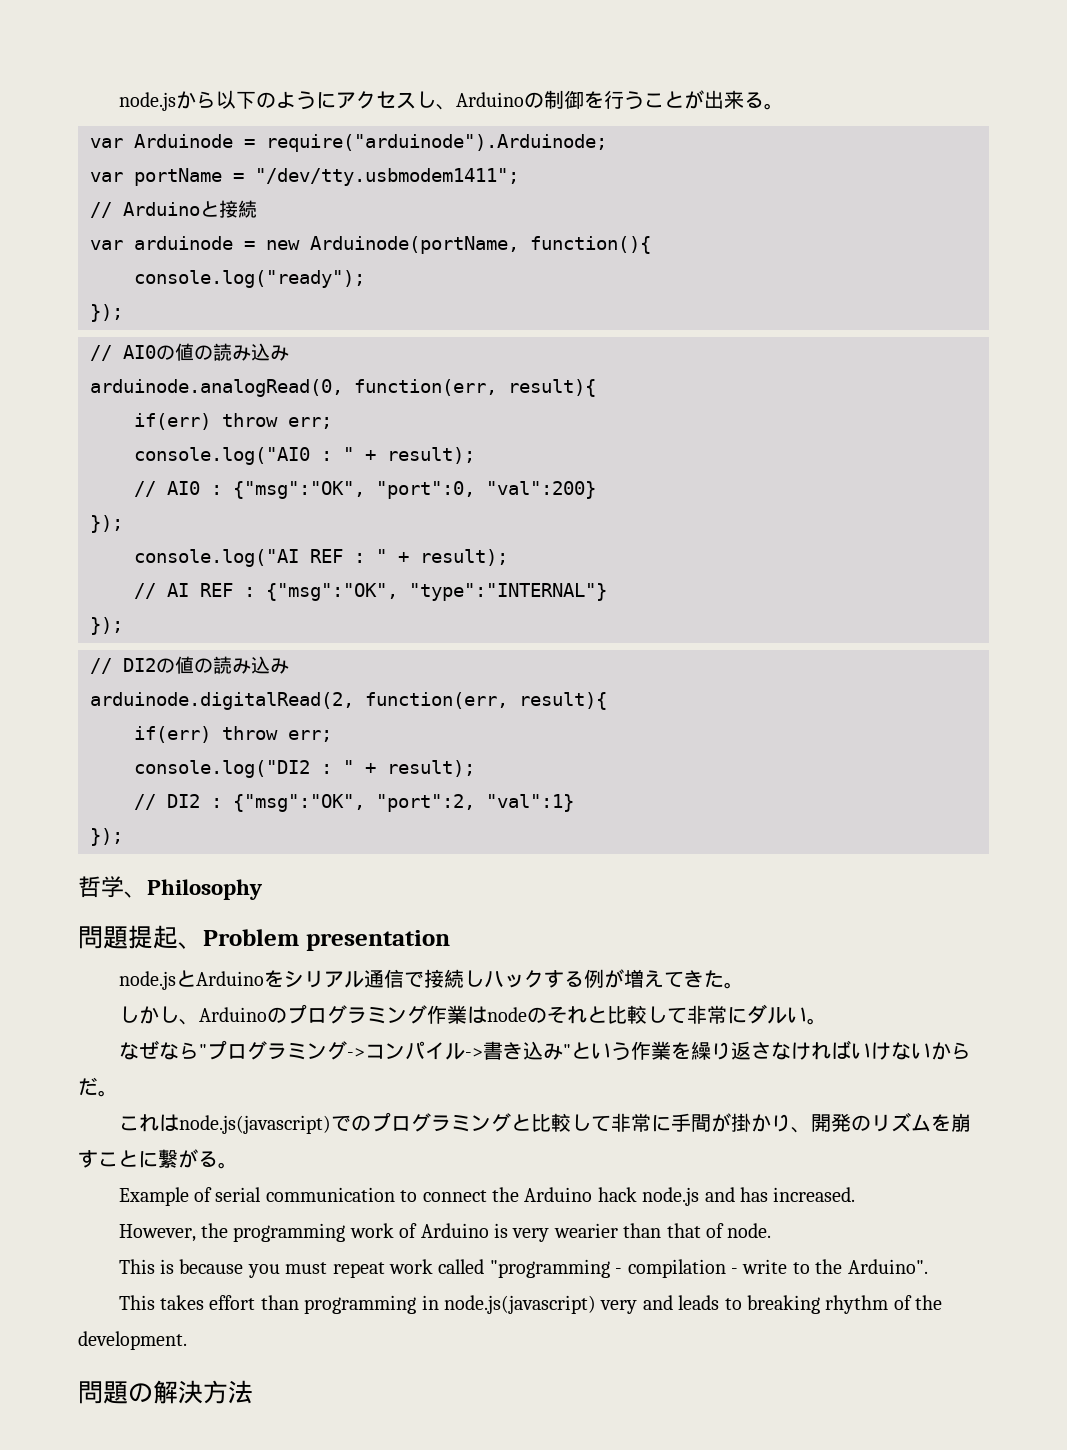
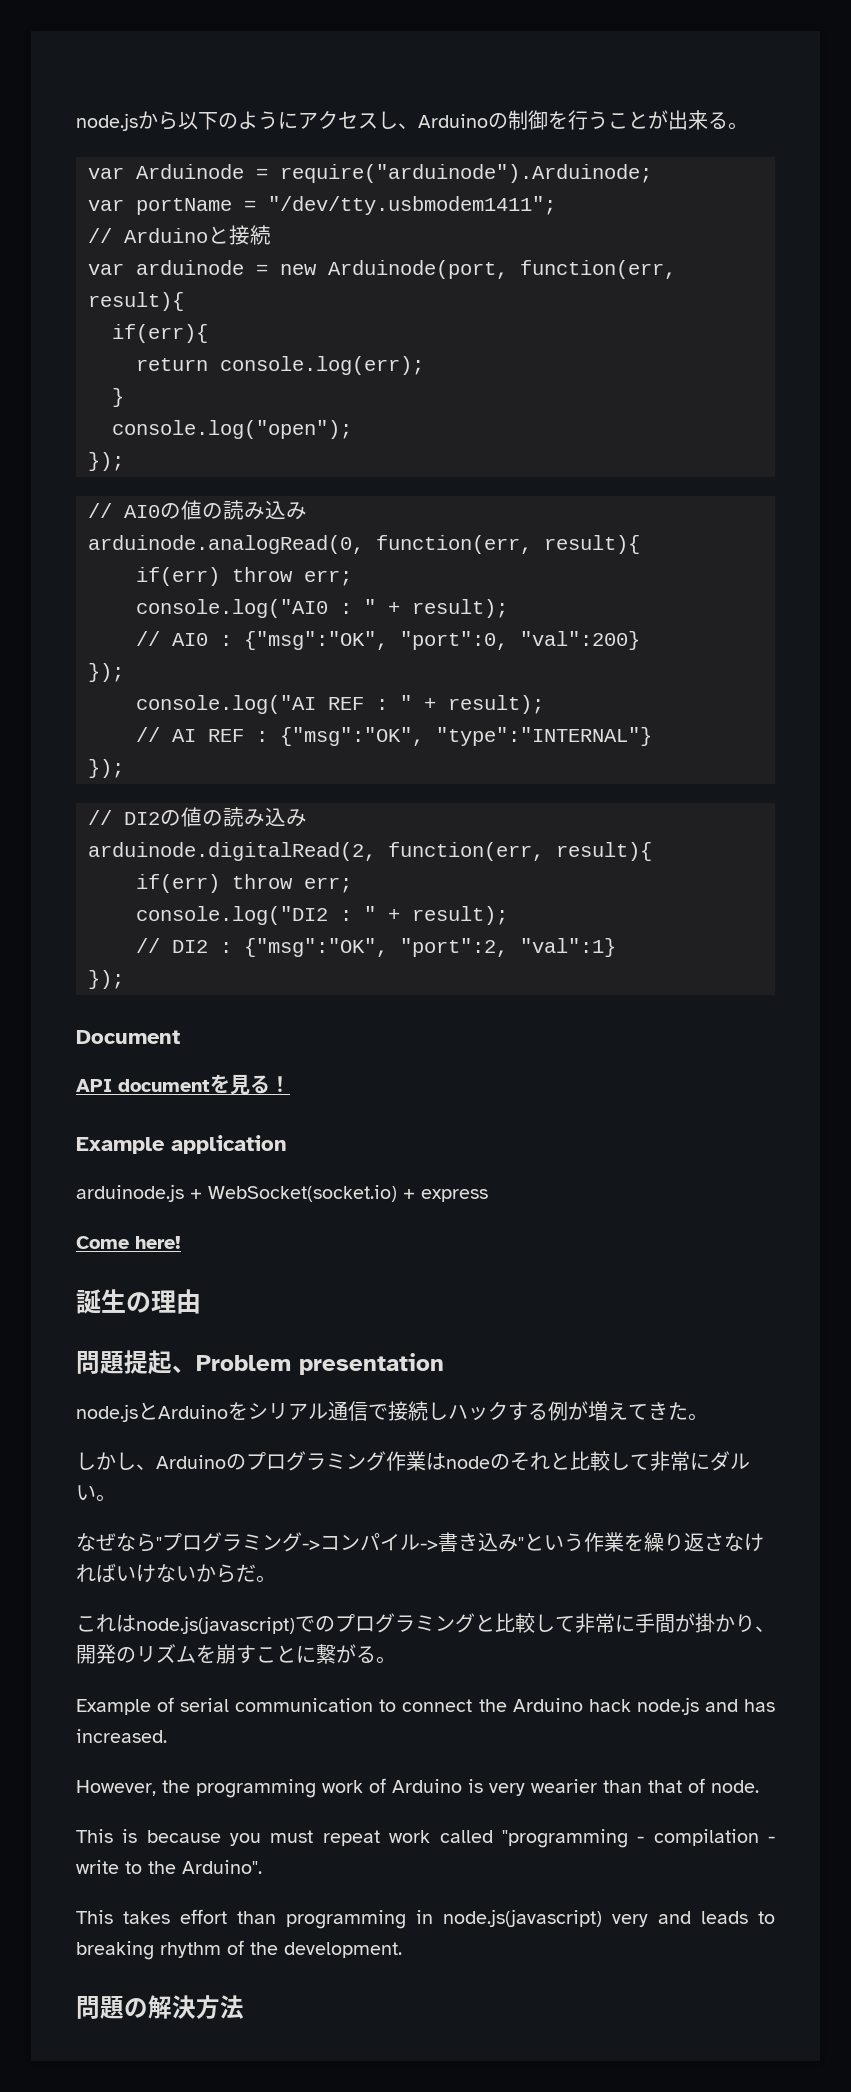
[310,236,651,254] [134,270,365,288] Arduinode(portName, function(){ // console.log("ready"); -> [328,260,676,279] [88,292,184,311] [112,324,208,343] [136,356,424,375] [112,388,124,407] [112,420,352,439] Arduinode(port, function(err, result){ // if(err){ // return console.log(err); // } // console.log("open");
[78,876,262,900] 哲学、Philosophy -> [76,1030,180,1044] [76,1074,290,1095] [76,1135,287,1154] [76,1184,488,1202] [76,1236,181,1249] [76,1289,201,1314] Document // API documentを見る！ // Example application // arduinode.js + WebSocket(socket.io) + express // Come here! // 誕生の理由

